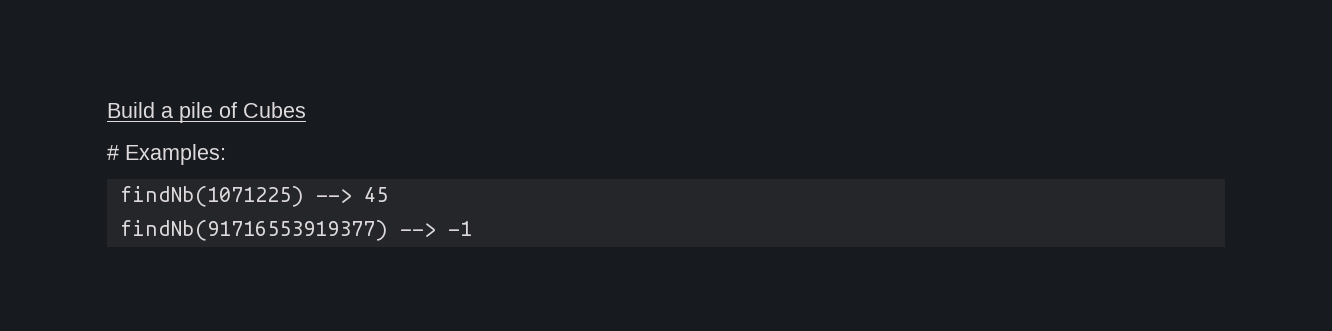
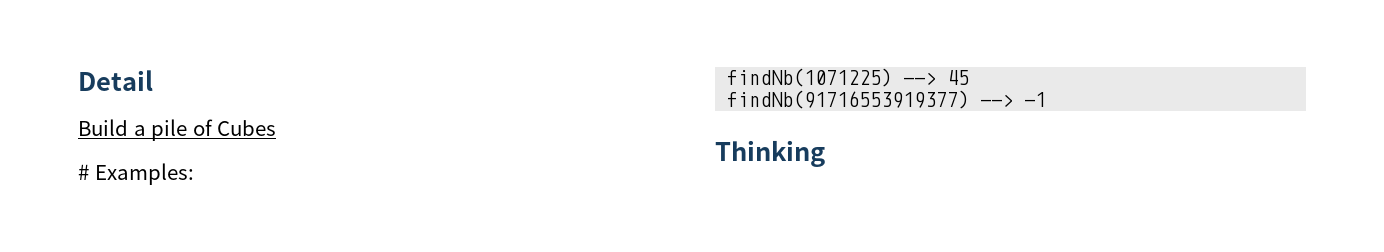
(107, 110) none -> [78,70,153,91] Detail //
(472, 228) none -> [715,140,825,167] // Thinking

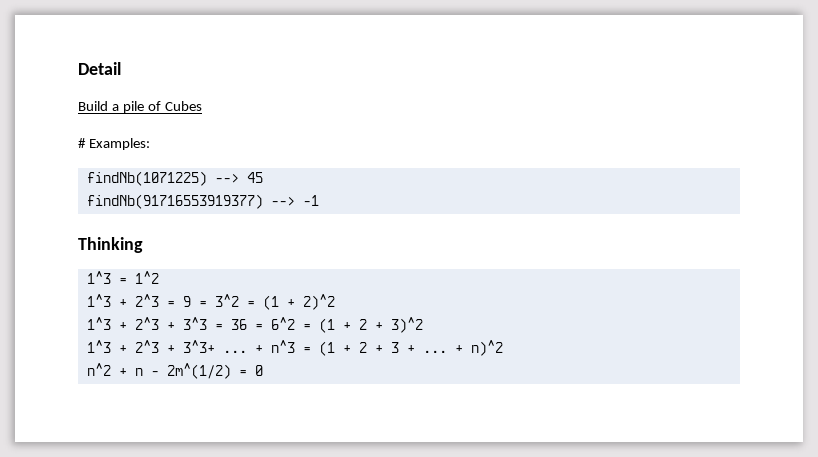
(825, 153) none -> [86,271,159,284] [86,294,335,310] [86,317,423,333] [86,340,503,356] [86,363,263,379] // 1^3 = 1^2 // 1^3 + 2^3 = 9 = 3^2 = (1 + 2)^2 // 1^3 + 2^3 + 3^3 = 36 = 6^2 = (1 + 2 + 3)^2 // 1^3 + 2^3 + 3^3+ ... + n^3 = (1 + 2 + 3 + ... + n)^2 // n^2 + n - 2m^(1/2) = 0

